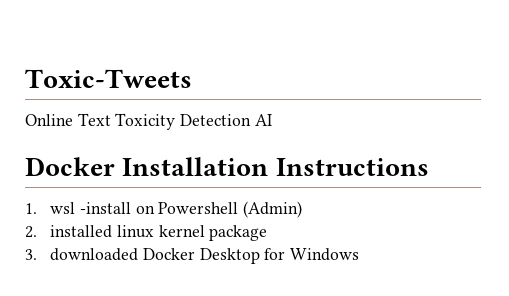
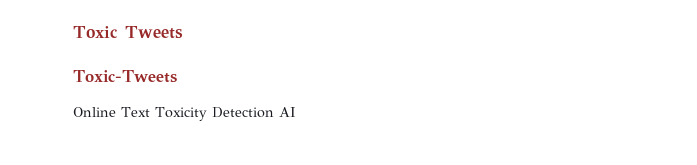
(25, 78) none -> [73,26,183,39] Toxic Tweets //
[25,157,429,176] [25,201,303,218] [25,225,268,241] [25,248,360,264] // Docker Installation Instructions // 1. wsl -install on Powershell (Admin) // 2. installed linux kernel package // 3. downloaded Docker Desktop for Windows -> (296, 112) none

